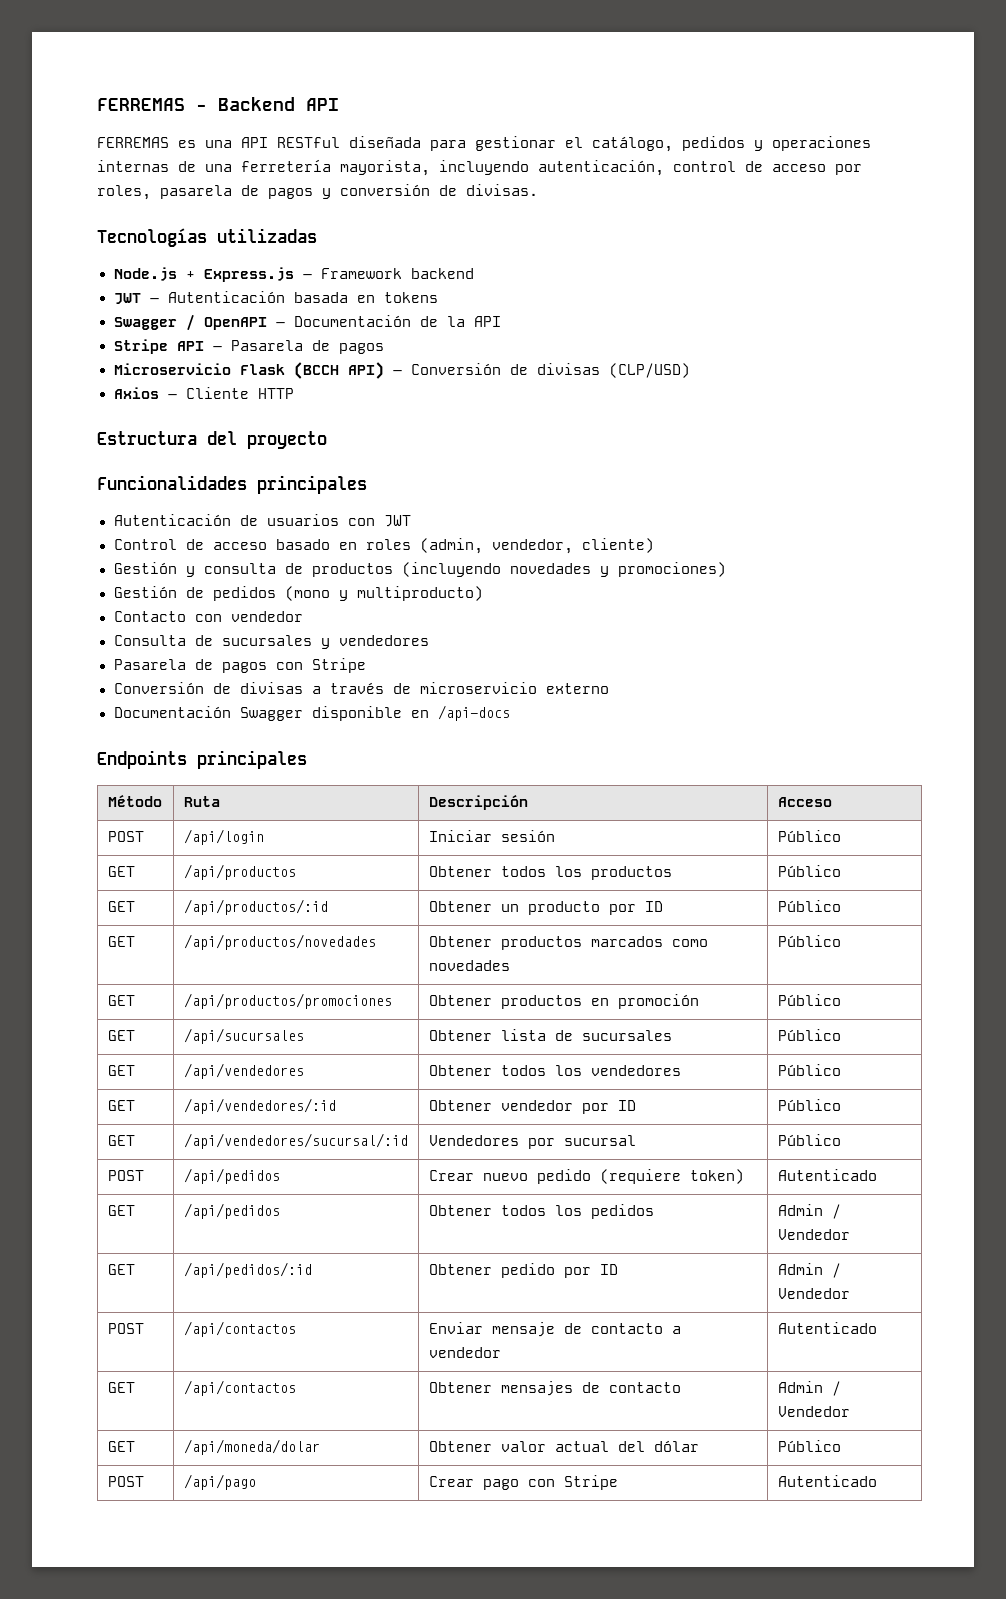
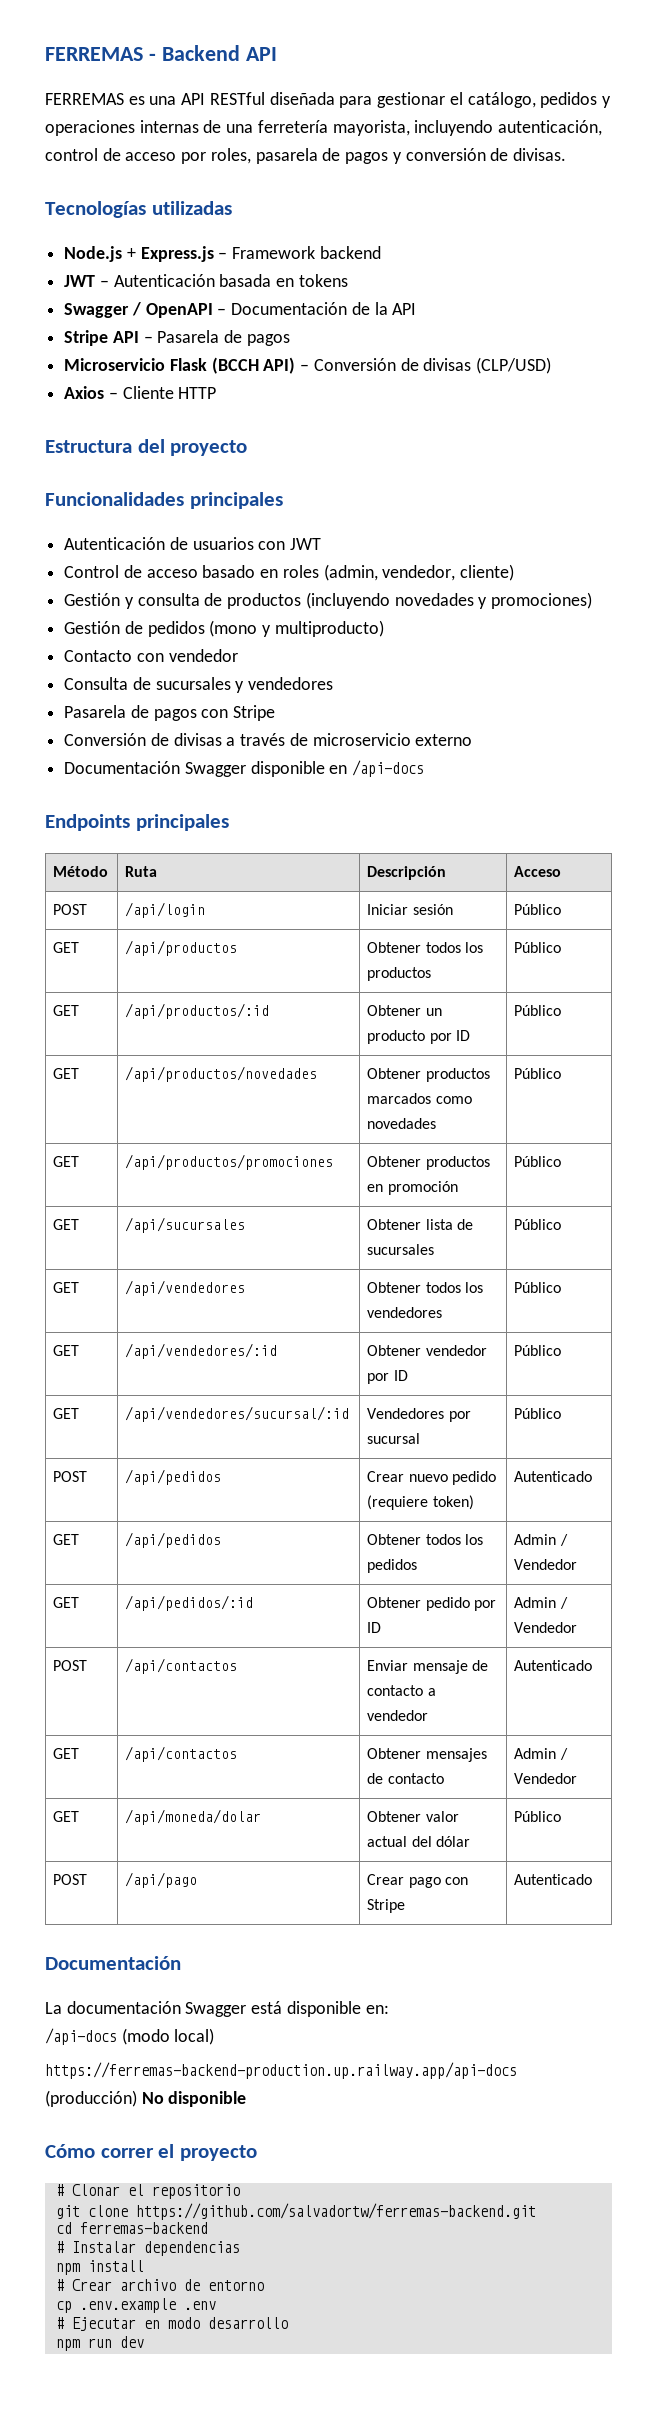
(877, 1481) none -> [45,1956,181,1970] [45,2001,389,2017] [45,2028,215,2045] [45,2062,517,2079] [45,2090,247,2107] [45,2144,257,2161] [55,2184,240,2199] [55,2203,536,2220] [55,2222,208,2234] [55,2241,240,2256] [55,2260,144,2275] [55,2279,264,2291] [55,2298,216,2313] [55,2317,288,2331] [55,2336,144,2351] // Documentación // La documentación Swagger está disponible en: // /api-docs (modo local) // https://ferremas-backend-production.up.railway.app/api-docs (producción) No disponible // Cómo correr el proyecto // # Clonar el repositorio // git clone https://github.com/salvadortw/ferremas-backend.git // cd ferremas-backend // # Instalar dependencias // npm install // # Crear archivo de entorno // cp .env.example .env // # Ejecutar en modo desarrollo // npm run dev

